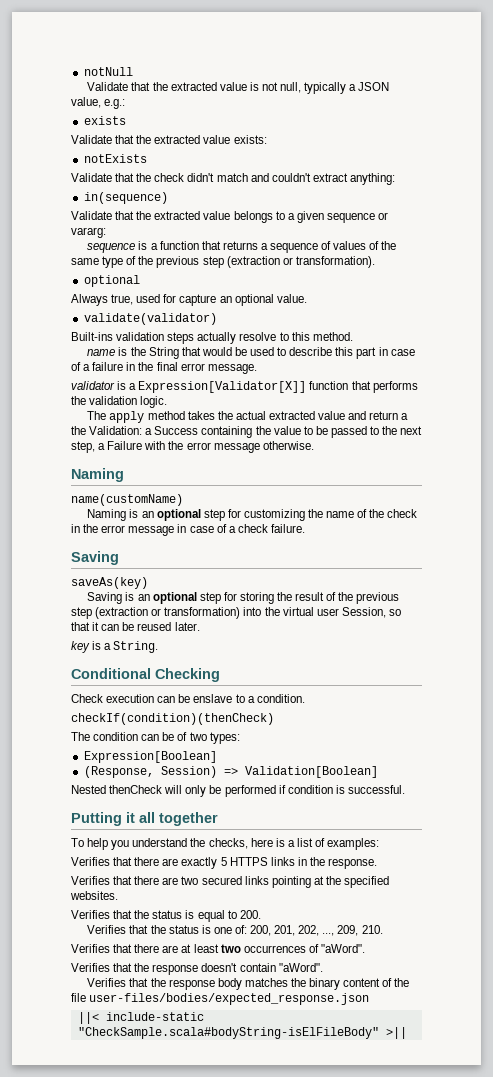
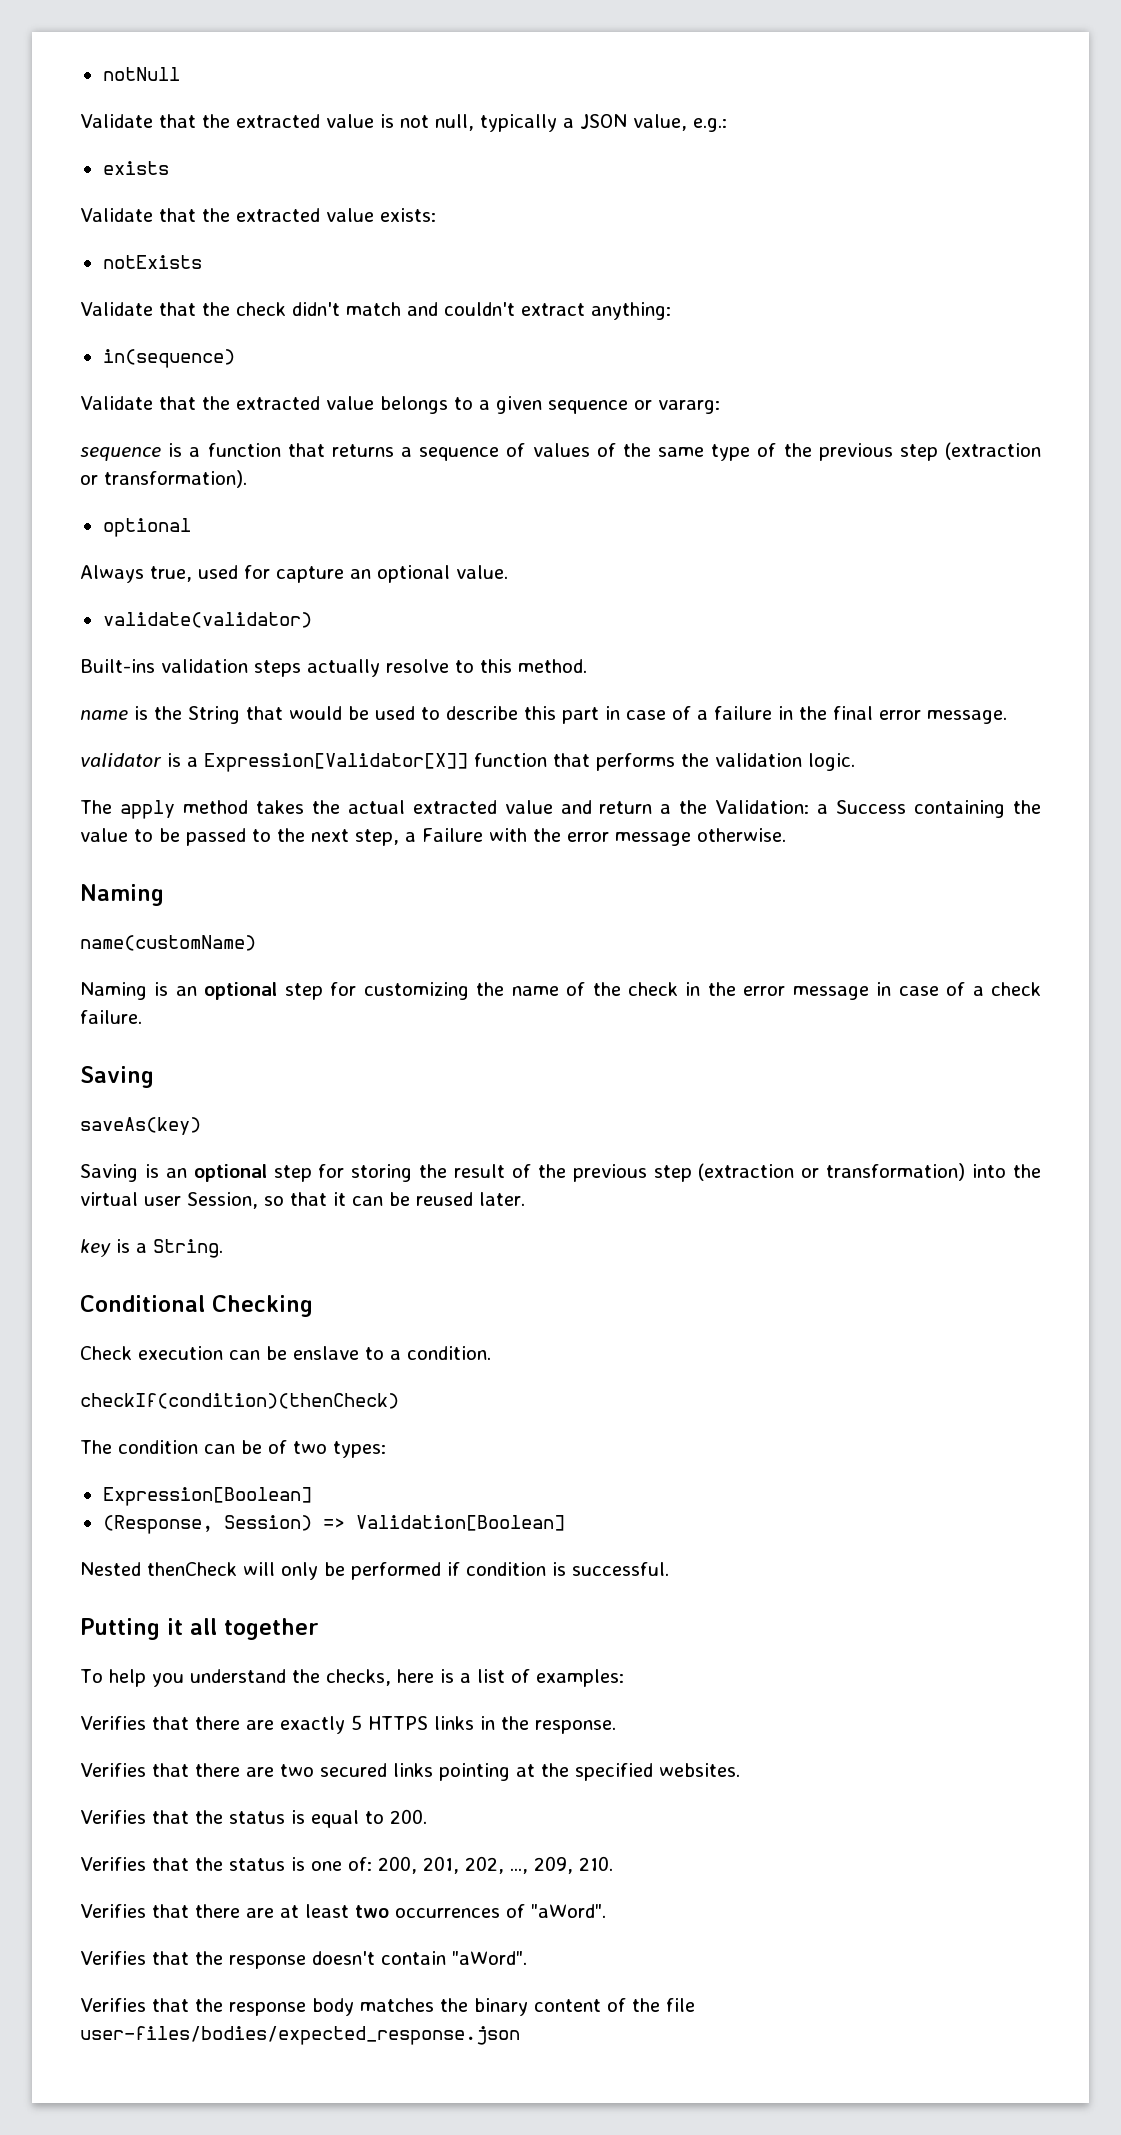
[77,1012,204,1024] [77,1027,407,1039] // ||< include-static "CheckSample.scala#bodyString-isElFileBody" >|| -> (520, 2035) none

